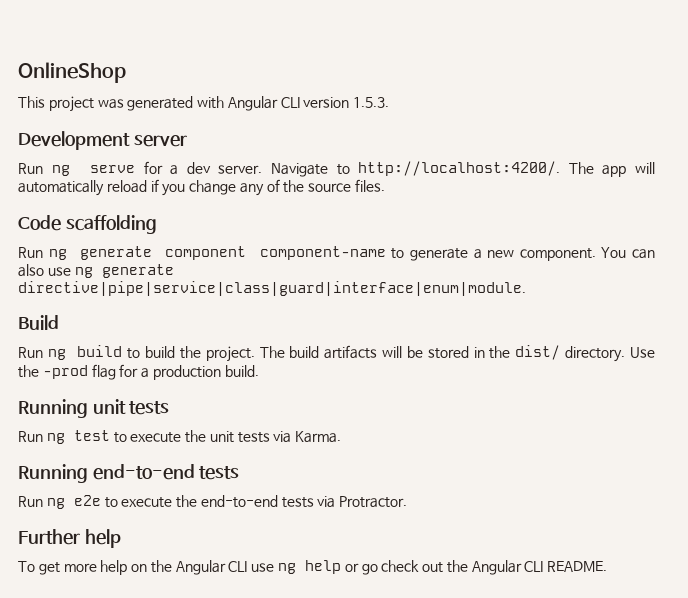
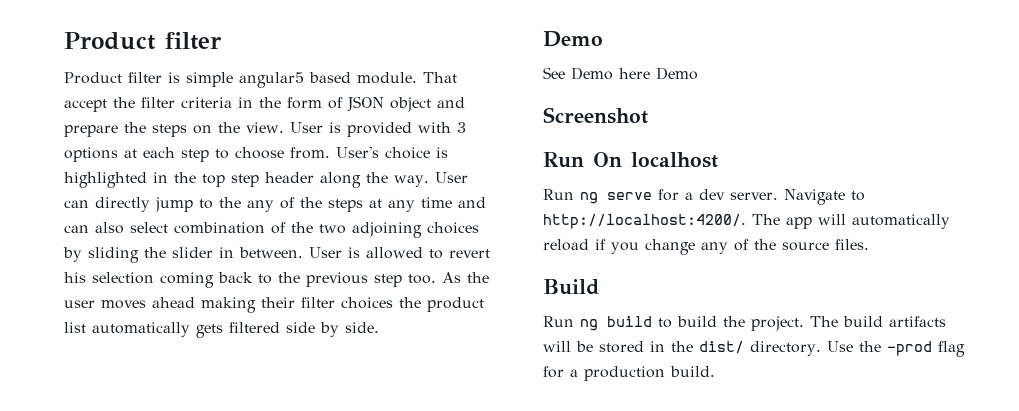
[18,62,126,83] [18,96,390,112] [18,131,187,150] OnlineShop // This project was generated with Angular CLI version 1.5.3. // Development server -> [64,32,222,50] [64,72,457,88] [64,96,465,112] [64,122,466,137] [64,146,448,162] [64,172,468,188] [64,197,486,212] [64,222,479,238] [63,247,490,263] [64,272,489,288] [64,297,484,313] [64,322,379,338] [543,31,603,47] [543,67,698,80] [543,107,648,124] [543,152,718,168] Product filter // Product filter is simple angular5 based module. That accept the filter criteria in the form of JSON object and prepare the steps on the view. User is provided with 3 options at each step to choose from. User's choice is highlighted in the top step header along the way. User can directly jump to the any of the steps at any time and can also select combination of the two adjoining choices by sliding the slider in between. User is allowed to revert his selection coming back to the previous step too. As the user moves ahead making their filter choices the product list automatically gets filtered side by side. // Demo // See Demo here Demo // Screenshot // Run On localhost
[18,215,157,234] [18,246,655,261] [18,264,174,278] [18,281,526,296] // Code scaffolding // Run ng generate component component-name to generate a new component. You can also use ng generate directive|pipe|service|class|guard|interface|enum|module. -> (869, 244) none
[18,399,170,418] [18,430,342,444] [18,464,240,483] [18,495,408,509] [18,529,121,548] [18,560,608,575] // Running unit tests // Run ng test to execute the unit tests via Karma. // Running end-to-end tests // Run ng e2e to execute the end-to-end tests via Protractor. // Further help // To get more help on the Angular CLI use ng help or go check out the Angular CLI README. -> (715, 371) none

